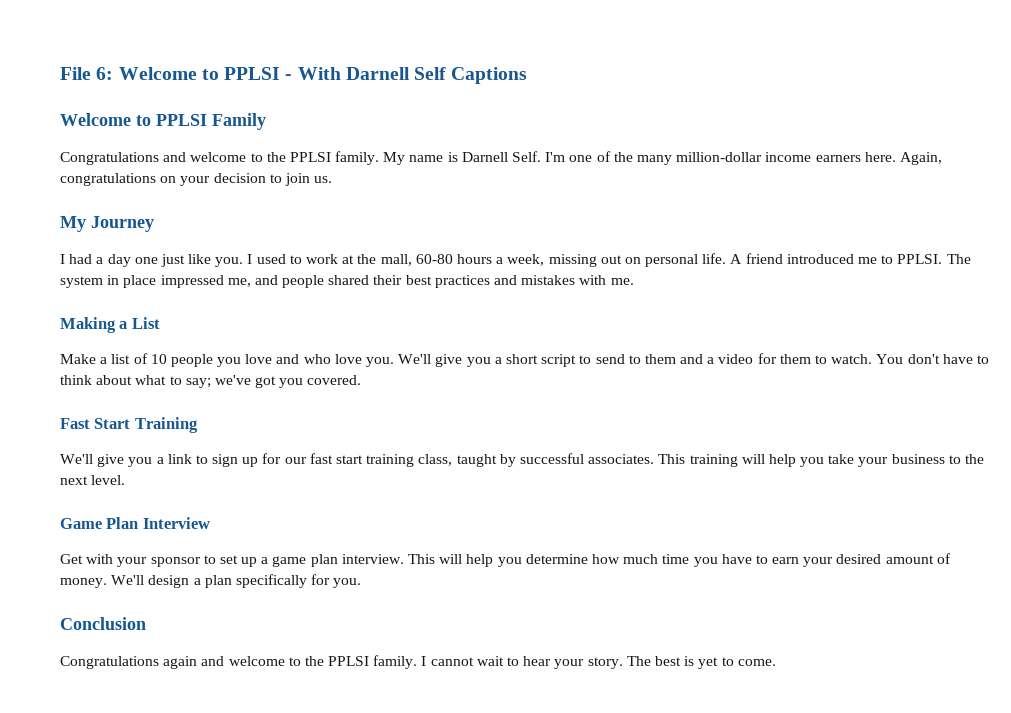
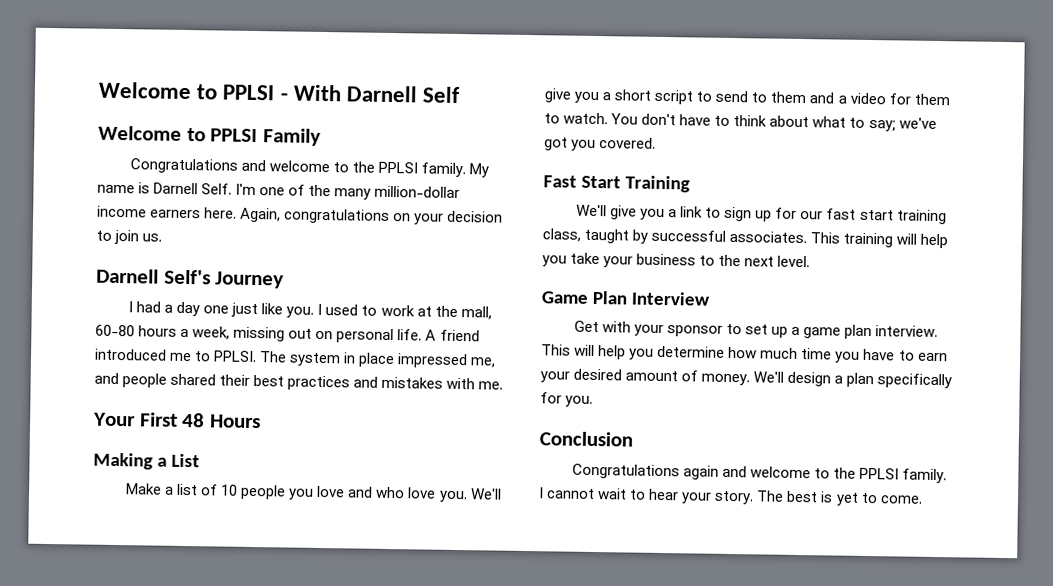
[60,67,114,80] File 6: -> (98, 90) none
[451,67,528,84] Captions -> (462, 95) none
[60,216,86,232] My -> [96,268,211,285] Darnell Self's
(634, 281) none -> [93,412,261,429] // Your First 48 Hours

